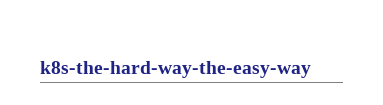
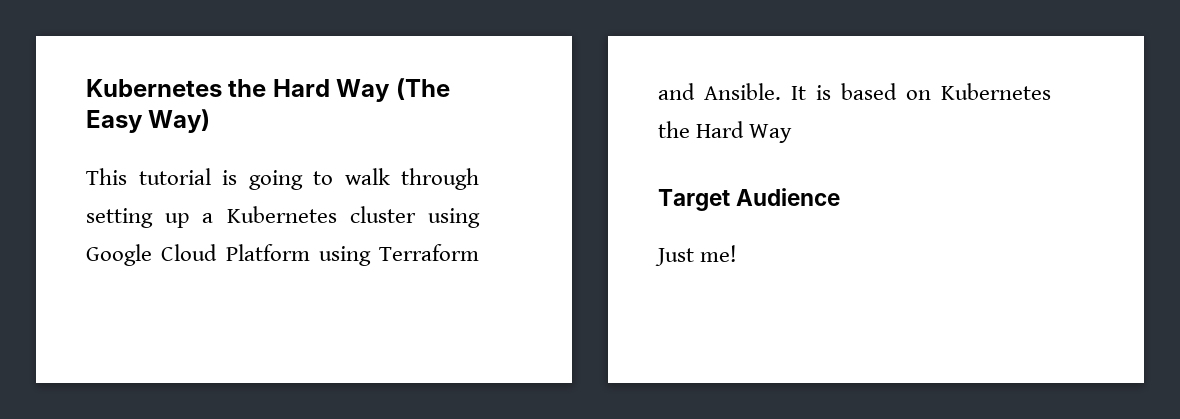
[40,61,311,78] k8s-the-hard-way-the-easy-way -> [86,78,450,102] [86,109,211,133] [86,168,479,190] [86,206,480,228] [86,244,479,266] [658,83,1051,100] [658,121,793,143] [658,188,841,211] [655,245,738,266] Kubernetes the Hard Way (The Easy Way) // This tutorial is going to walk through setting up a Kubernetes cluster using Google Cloud Platform using Terraform and Ansible. It is based on Kubernetes the Hard Way // Target Audience // Just me!

